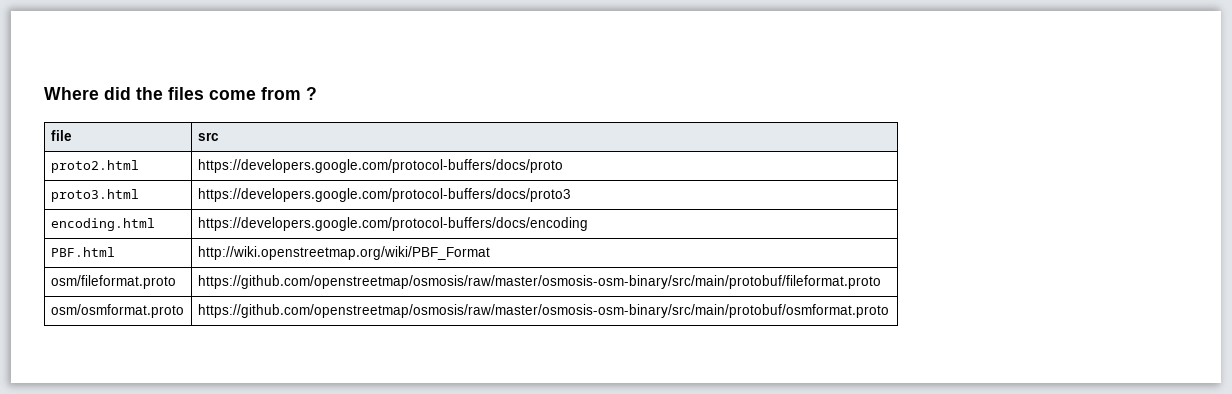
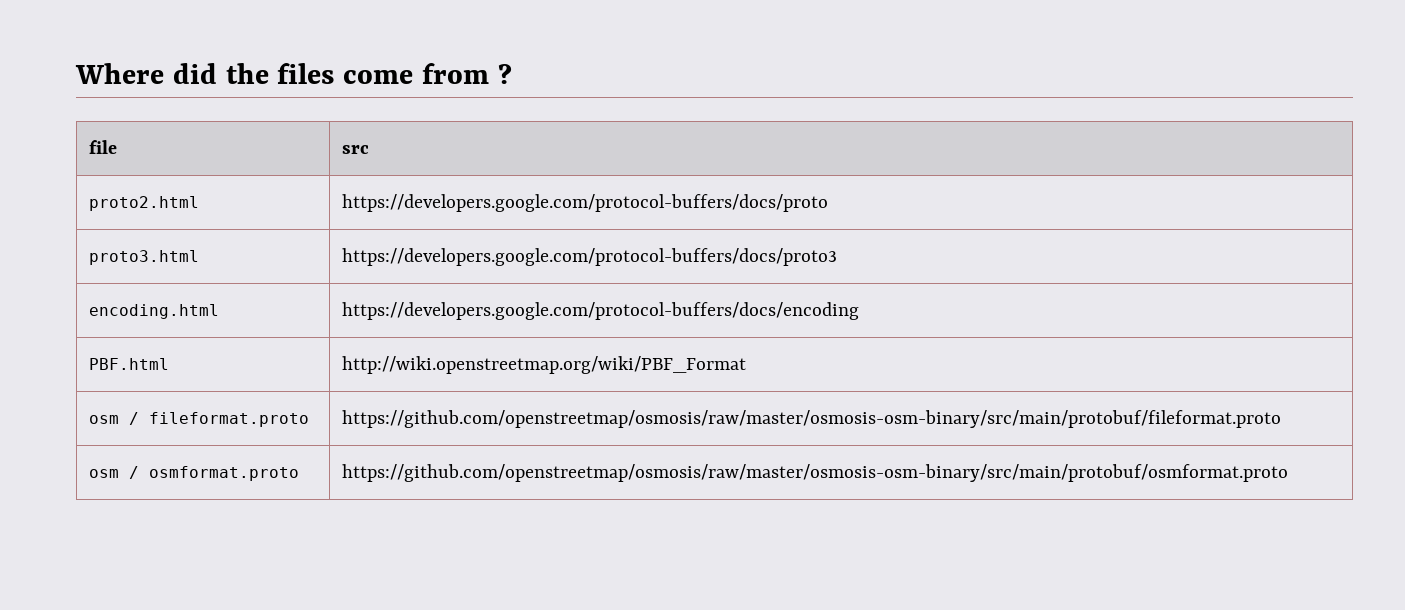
[50,275,176,289] [197,275,881,289] [50,304,184,318] osm/fileformat.proto | https://github.com/openstreetmap/osmosis/raw/master/osmosis-osm-binary/src/main/protobuf/fileformat.proto // osm/osmformat.proto -> [88,412,309,427] [341,410,1281,428] [88,466,299,481] osm / fileformat.proto | https://github.com/openstreetmap/osmosis/raw/master/osmosis-osm-binary/src/main/protobuf/fileformat.proto // osm / osmformat.proto

